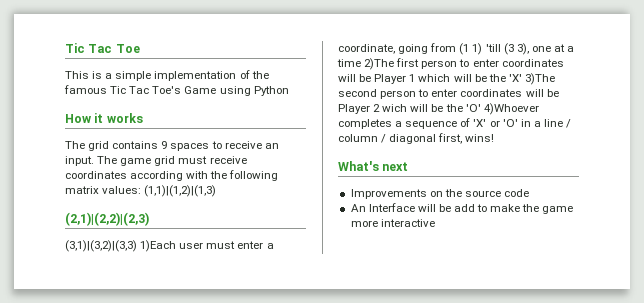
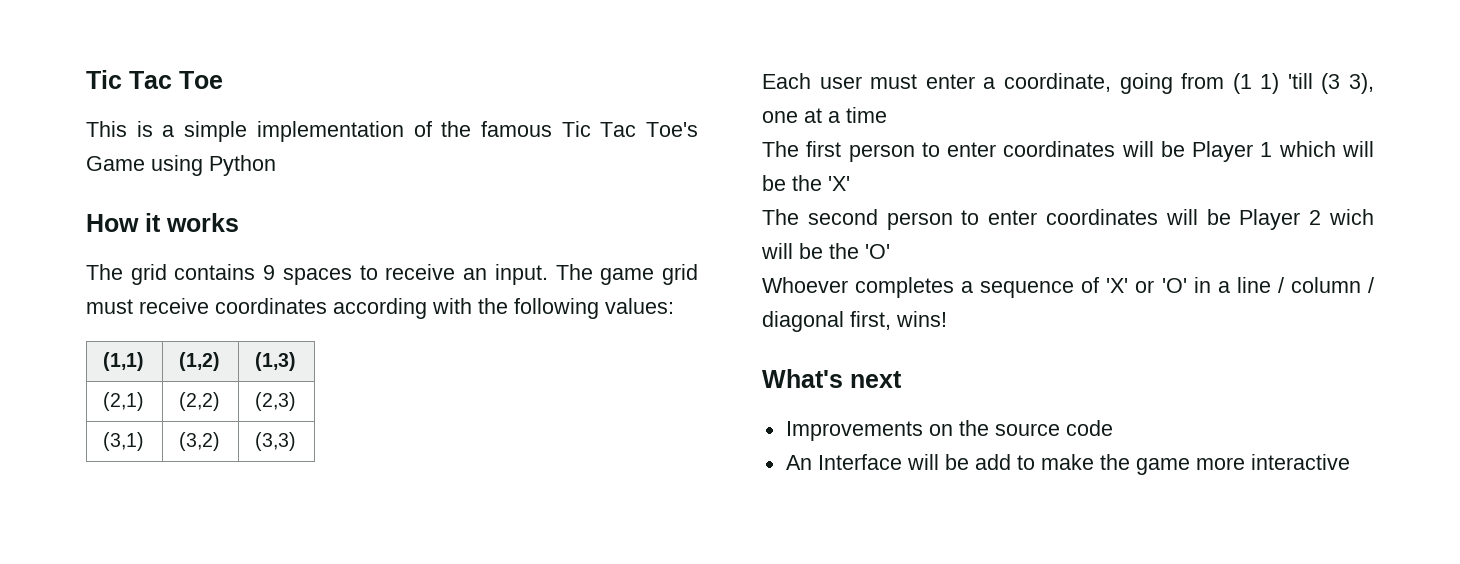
[65,186,99,194] matrix -> (599, 308) none
[144,185,217,197] [65,212,149,226] [65,240,177,252] (1,1)|(1,2)|(1,3) // (2,1)|(2,2)|(2,3) // (3,1)|(3,2)|(3,3) 1)Each -> [103,352,145,371] [179,352,221,371] [255,352,297,371] [103,392,145,411] [179,392,221,411] [255,392,297,411] [103,432,145,451] [179,432,221,451] [255,432,297,451] [762,73,811,89] // (1,1) | (1,2) | (1,3) // (2,1) | (2,2) | (2,3) // (3,1) | (3,2) | (3,3) // Each
[364,58,395,70] 2)The -> [762,141,799,157] // The
[524,73,555,85] 3)The -> [762,209,799,225] // The
[483,103,539,115] 4)Whoever -> [762,277,848,293] // Whoever

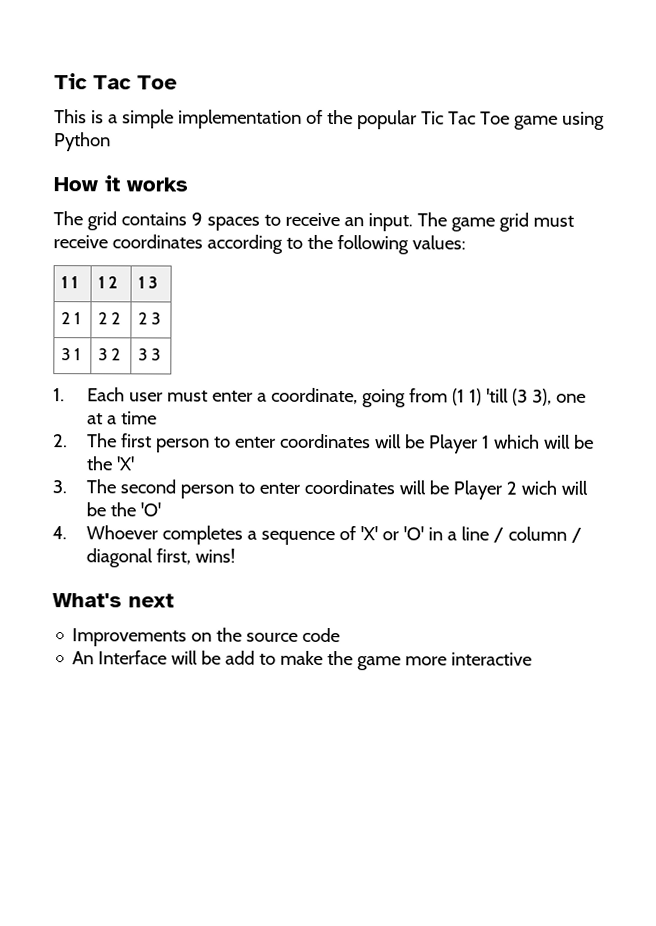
[480,121,698,137] [86,156,145,171] famous Tic Tac Toe's Game -> [356,110,558,130] popular Tic Tac Toe game
[432,298,472,314] with -> [285,237,303,249] to
[103,352,145,371] [179,352,221,371] [255,352,297,371] [103,392,145,411] [179,392,221,411] [255,392,297,411] [103,432,145,451] [179,432,221,451] [255,432,297,451] (1,1) | (1,2) | (1,3) // (2,1) | (2,2) | (2,3) // (3,1) | (3,2) | (3,3) // -> [60,276,79,289] [97,276,119,289] [137,276,159,289] [60,312,82,325] [97,312,122,325] [137,312,162,325] [60,348,82,361] [97,348,122,361] [137,348,162,361] [53,388,65,402] 1 1 | 1 2 | 1 3 // 2 1 | 2 2 | 2 3 // 3 1 | 3 2 | 3 3 // 1.
(887, 115) none -> [53,434,68,448] 2.
(850, 183) none -> [52,480,67,494] 3.
(890, 251) none -> [52,526,67,540] 4.

